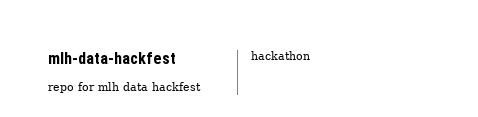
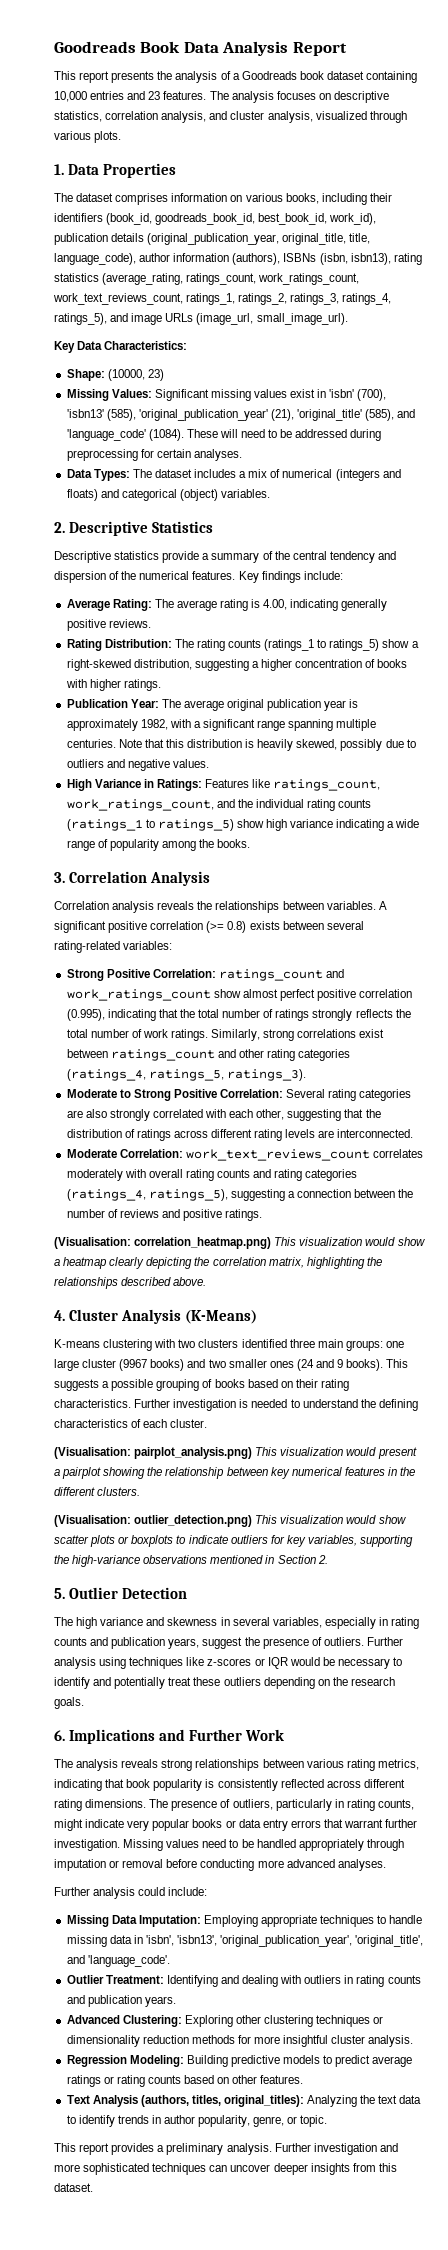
[48,52,176,64] [48,82,201,93] [251,51,310,60] mlh-data-hackfest // repo for mlh data hackfest hackathon -> [54,41,347,56] [54,71,418,83] [54,91,389,103] [54,111,407,123] [54,131,122,143] [54,163,176,178] [54,193,392,205] [54,213,377,225] [54,233,371,245] [54,253,422,265] [54,273,360,285] [53,293,392,305] [54,313,348,325] [54,341,188,353] [66,369,164,381] [66,389,387,401] [66,409,416,421] [66,429,382,441] [66,449,242,461] [66,469,401,481] [66,489,271,501] [54,521,213,536] [54,551,396,563] [54,571,343,583] [66,599,388,611] [66,619,151,631] [66,639,419,651] [66,659,408,671] [65,679,161,691] [66,699,359,711] [66,719,377,731] [66,739,416,751] [66,759,209,771] [66,779,381,791] [66,799,372,811] [66,819,420,831] [66,839,251,851] [54,871,210,886] [54,901,387,913] [54,921,364,933] [54,941,173,953] [66,969,345,981] [66,989,413,1001] [66,1009,411,1021] [66,1029,385,1041] [66,1049,351,1061] [66,1069,306,1081] [66,1089,412,1101] [66,1109,381,1121] [66,1129,414,1141] [66,1149,423,1161] [66,1169,358,1181] [66,1189,414,1201] [66,1209,263,1221] [54,1237,425,1249] [54,1257,382,1269] [54,1277,207,1289] [54,1309,257,1324] [54,1339,404,1351] [54,1359,409,1371] [54,1379,349,1391] [54,1399,418,1411] [54,1419,208,1428] [54,1447,417,1459] [54,1467,416,1479] [54,1487,141,1496] [54,1515,406,1527] [54,1535,414,1547] [54,1555,328,1567] [54,1587,187,1599] [54,1617,420,1629] [54,1637,403,1649] [54,1657,403,1669] [54,1677,395,1689] [54,1697,84,1709] [54,1729,284,1744] [54,1759,419,1771] [54,1779,405,1791] [54,1799,414,1811] [54,1819,418,1831] [54,1839,404,1851] [54,1859,386,1871] [54,1887,208,1899] [66,1915,423,1927] [66,1935,424,1947] [66,1955,170,1967] [66,1975,421,1987] [66,1995,176,2007] [66,2015,384,2027] [66,2035,414,2047] [66,2055,413,2067] [66,2075,304,2087] [66,2095,422,2107] [66,2115,328,2127] [54,2143,398,2155] [54,2163,397,2175] [54,2183,93,2192] Goodreads Book Data Analysis Report // This report presents the analysis of a Goodreads book dataset containing 10,000 entries and 23 features. The analysis focuses on descriptive statistics, correlation analysis, and cluster analysis, visualized through various plots. // 1. Data Properties // The dataset comprises information on various books, including their identifiers (book_id, goodreads_book_id, best_book_id, work_id), publication details (original_publication_year, original_title, title, language_code), author information (authors), ISBNs (isbn, isbn13), rating statistics (average_rating, ratings_count, work_ratings_count, work_text_reviews_count, ratings_1, ratings_2, ratings_3, ratings_4, ratings_5), and image URLs (image_url, small_image_url). // Key Data Characteristics: // Shape: (10000, 23) // Missing Values: Significant missing values exist in 'isbn' (700), 'isbn13' (585), 'original_publication_year' (21), 'original_title' (585), and 'language_code' (1084). These will need to be addressed during preprocessing for certain analyses. // Data Types: The dataset includes a mix of numerical (integers and floats) and categorical (object) variables. // 2. Descriptive Statistics // Descriptive statistics provide a summary of the central tendency and dispersion of the numerical features. Key findings include: // Average Rating: The average rating is 4.00, indicating generally positive reviews. // Rating Distribution: The rating counts (ratings_1 to ratings_5) show a right-skewed distribution, suggesting a higher concentration of books with higher ratings. // Publication Year: The average original publication year is approximately 1982, with a significant range spanning multiple centuries. Note that this distribution is heavily skewed, possibly due to outliers and negative values. // High Variance in Ratings: Features like ratings_count, work_ratings_count, and the individual rating counts (ratings_1 to ratings_5) show high variance indicating a wide range of popularity among the books. // 3. Correlation Analysis // Correlation analysis reveals the relationships between variables. A significant positive correlation (>= 0.8) exists between several rating-related variables: // Strong Positive Correlation: ratings_count and work_ratings_count show almost perfect positive correlation (0.995), indicating that the total number of ratings strongly reflects the total number of work ratings. Similarly, strong correlations exist between ratings_count and other rating categories (ratings_4, ratings_5, ratings_3). // Moderate to Strong Positive Correlation: Several rating categories are also strongly correlated with each other, suggesting that the distribution of ratings across different rating levels are interconnected. // Moderate Correlation: work_text_reviews_count correlates moderately with overall rating counts and rating categories (ratings_4, ratings_5), suggesting a connection between the number of reviews and positive ratings. // (Visualisation: correlation_heatmap.png) This visualization would show a heatmap clearly depicting the correlation matrix, highlighting the relationships described above. // 4. Cluster Analysis (K-Means) // K-means clustering with two clusters identified three main groups: one large cluster (9967 books) and two smaller ones (24 and 9 books). This suggests a possible grouping of books based on their rating characteristics. Further investigation is needed to understand the defining characteristics of each cluster. // (Visualisation: pairplot_analysis.png) This visualization would present a pairplot showing the relationship between key numerical features in the different clusters. // (Visualisation: outlier_detection.png) This visualization would show scatter plots or boxplots to indicate outliers for key variables, supporting the high-variance observations mentioned in Section 2. // 5. Outlier Detection // The high variance and skewness in several variables, especially in rating counts and publication years, suggest the presence of outliers. Further analysis using techniques like z-scores or IQR would be necessary to identify and potentially treat these outliers depending on the research goals. // 6. Implications and Further Work // The analysis reveals strong relationships between various rating metrics, indicating that book popularity is consistently reflected across different rating dimensions. The presence of outliers, particularly in rating counts, might indicate very popular books or data entry errors that warrant further investigation. Missing values need to be handled appropriately through imputation or removal before conducting more advanced analyses. // Further analysis could include: // Missing Data Imputation: Employing appropriate techniques to handle missing data in 'isbn', 'isbn13', 'original_publication_year', 'original_title', and 'language_code'. // Outlier Treatment: Identifying and dealing with outliers in rating counts and publication years. // Advanced Clustering: Exploring other clustering techniques or dimensionality reduction methods for more insightful cluster analysis. // Regression Modeling: Building predictive models to predict average ratings or rating counts based on other features. // Text Analysis (authors, titles, original_titles): Analyzing the text data to identify trends in author popularity, genre, or topic. // This report provides a preliminary analysis. Further investigation and more sophisticated techniques can uncover deeper insights from this dataset.

